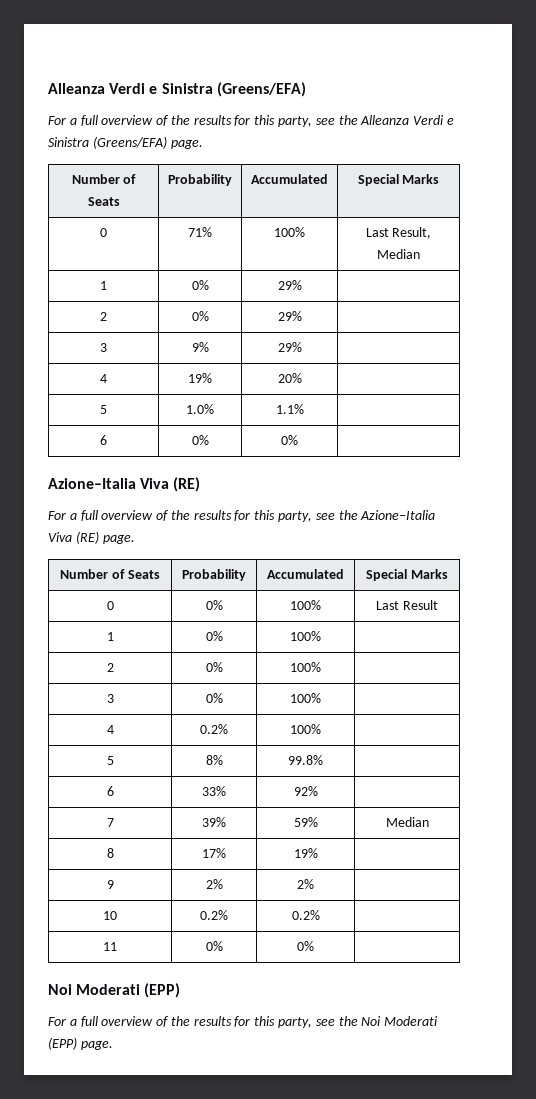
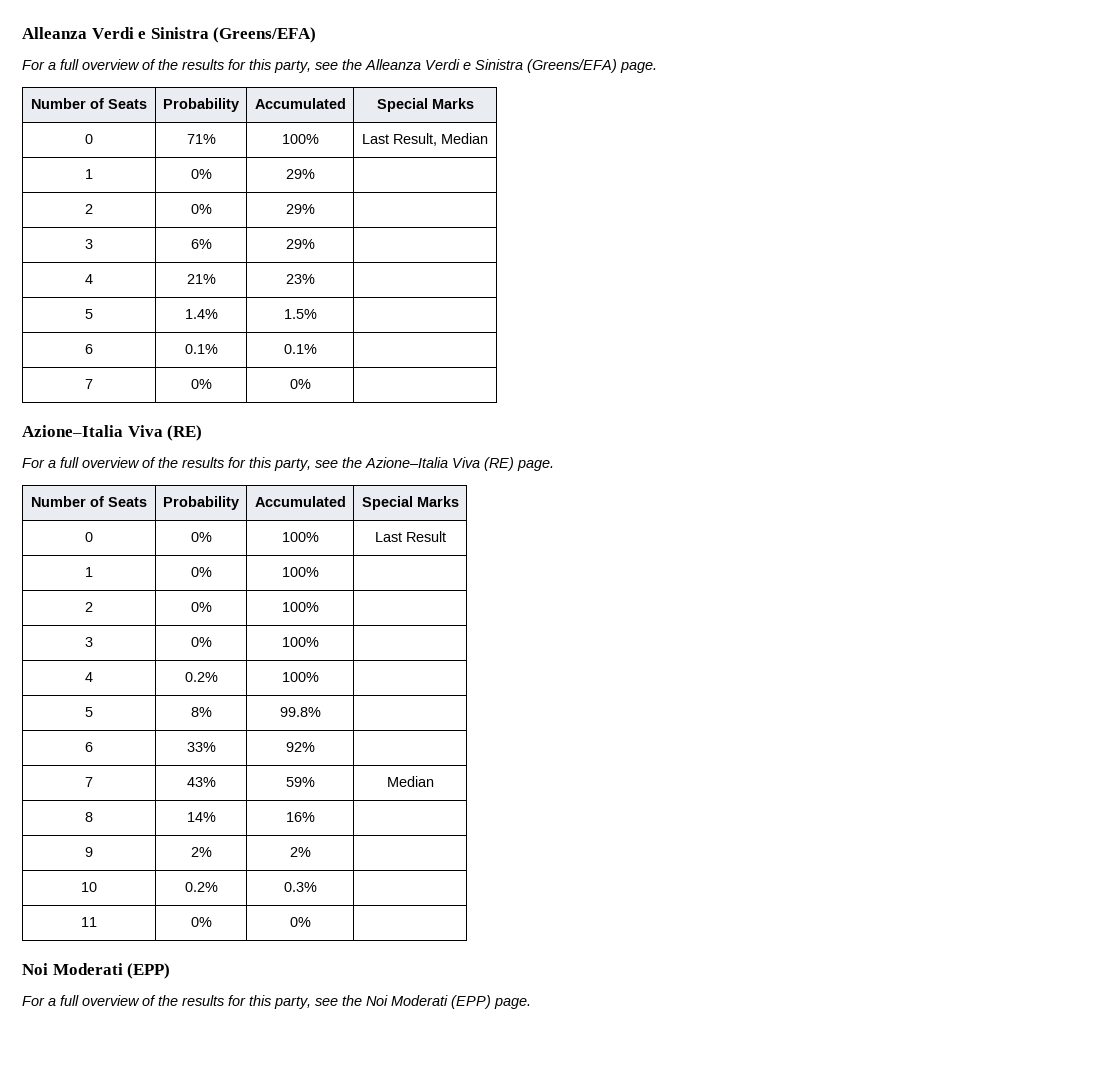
[191,342,209,352] 9% -> [190,239,212,249] 6%
[188,373,212,383] [277,373,302,383] [100,405,107,414] [186,404,214,414] [275,404,304,414] [100,435,107,445] 19% | 20% | // 5 | 1.0% | 1.1% | // 6 -> [186,274,216,284] [285,274,315,284] [85,309,93,319] [184,309,218,319] [283,309,317,319] [85,344,93,354] [184,344,218,354] [283,344,317,354] [85,379,93,389] 21% | 23% | // 5 | 1.4% | 1.5% | // 6 | 0.1% | 0.1% | // 7
[202,817,226,827] 39% -> [186,777,216,787] 43%
[202,848,226,858] [293,848,318,858] 17% | 19% -> [186,812,216,822] [285,812,315,822] 14% | 16%
[291,910,320,920] 0.2% -> [283,882,317,892] 0.3%

